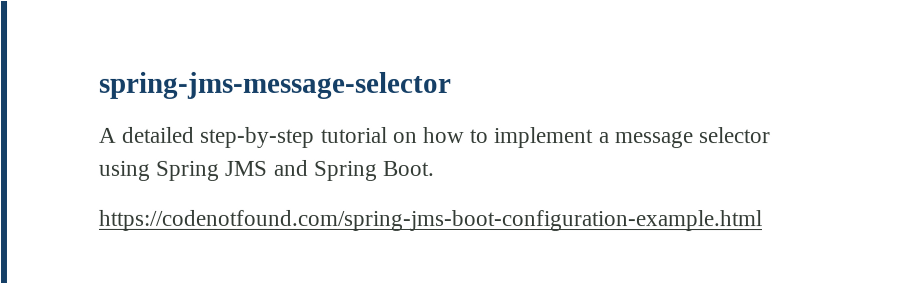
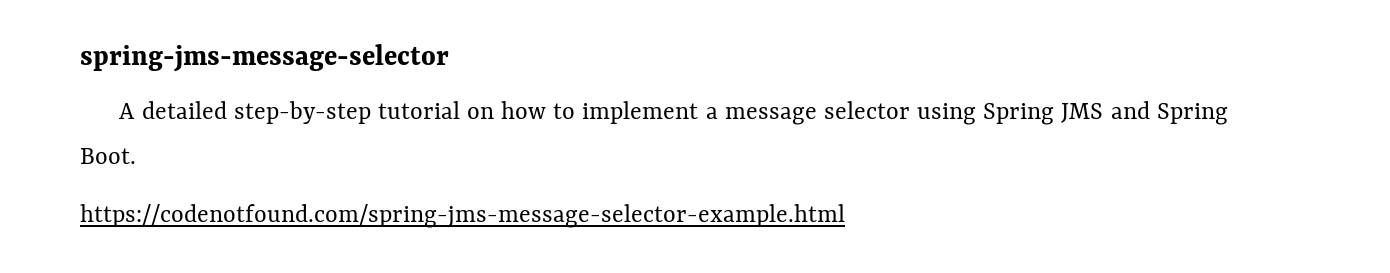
[98,209,762,232] https://codenotfound.com/spring-jms-boot-configuration-example.html -> [80,204,845,228] https://codenotfound.com/spring-jms-message-selector-example.html

